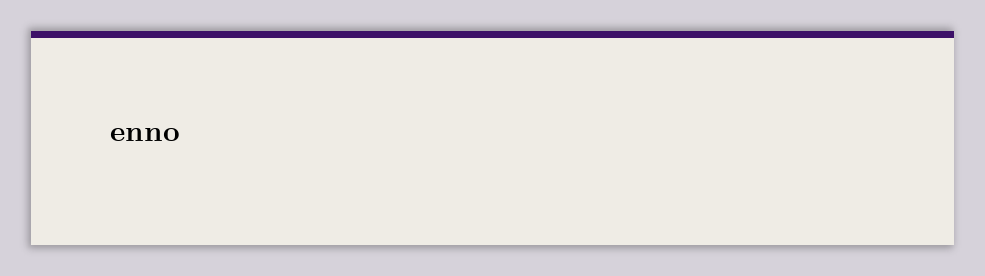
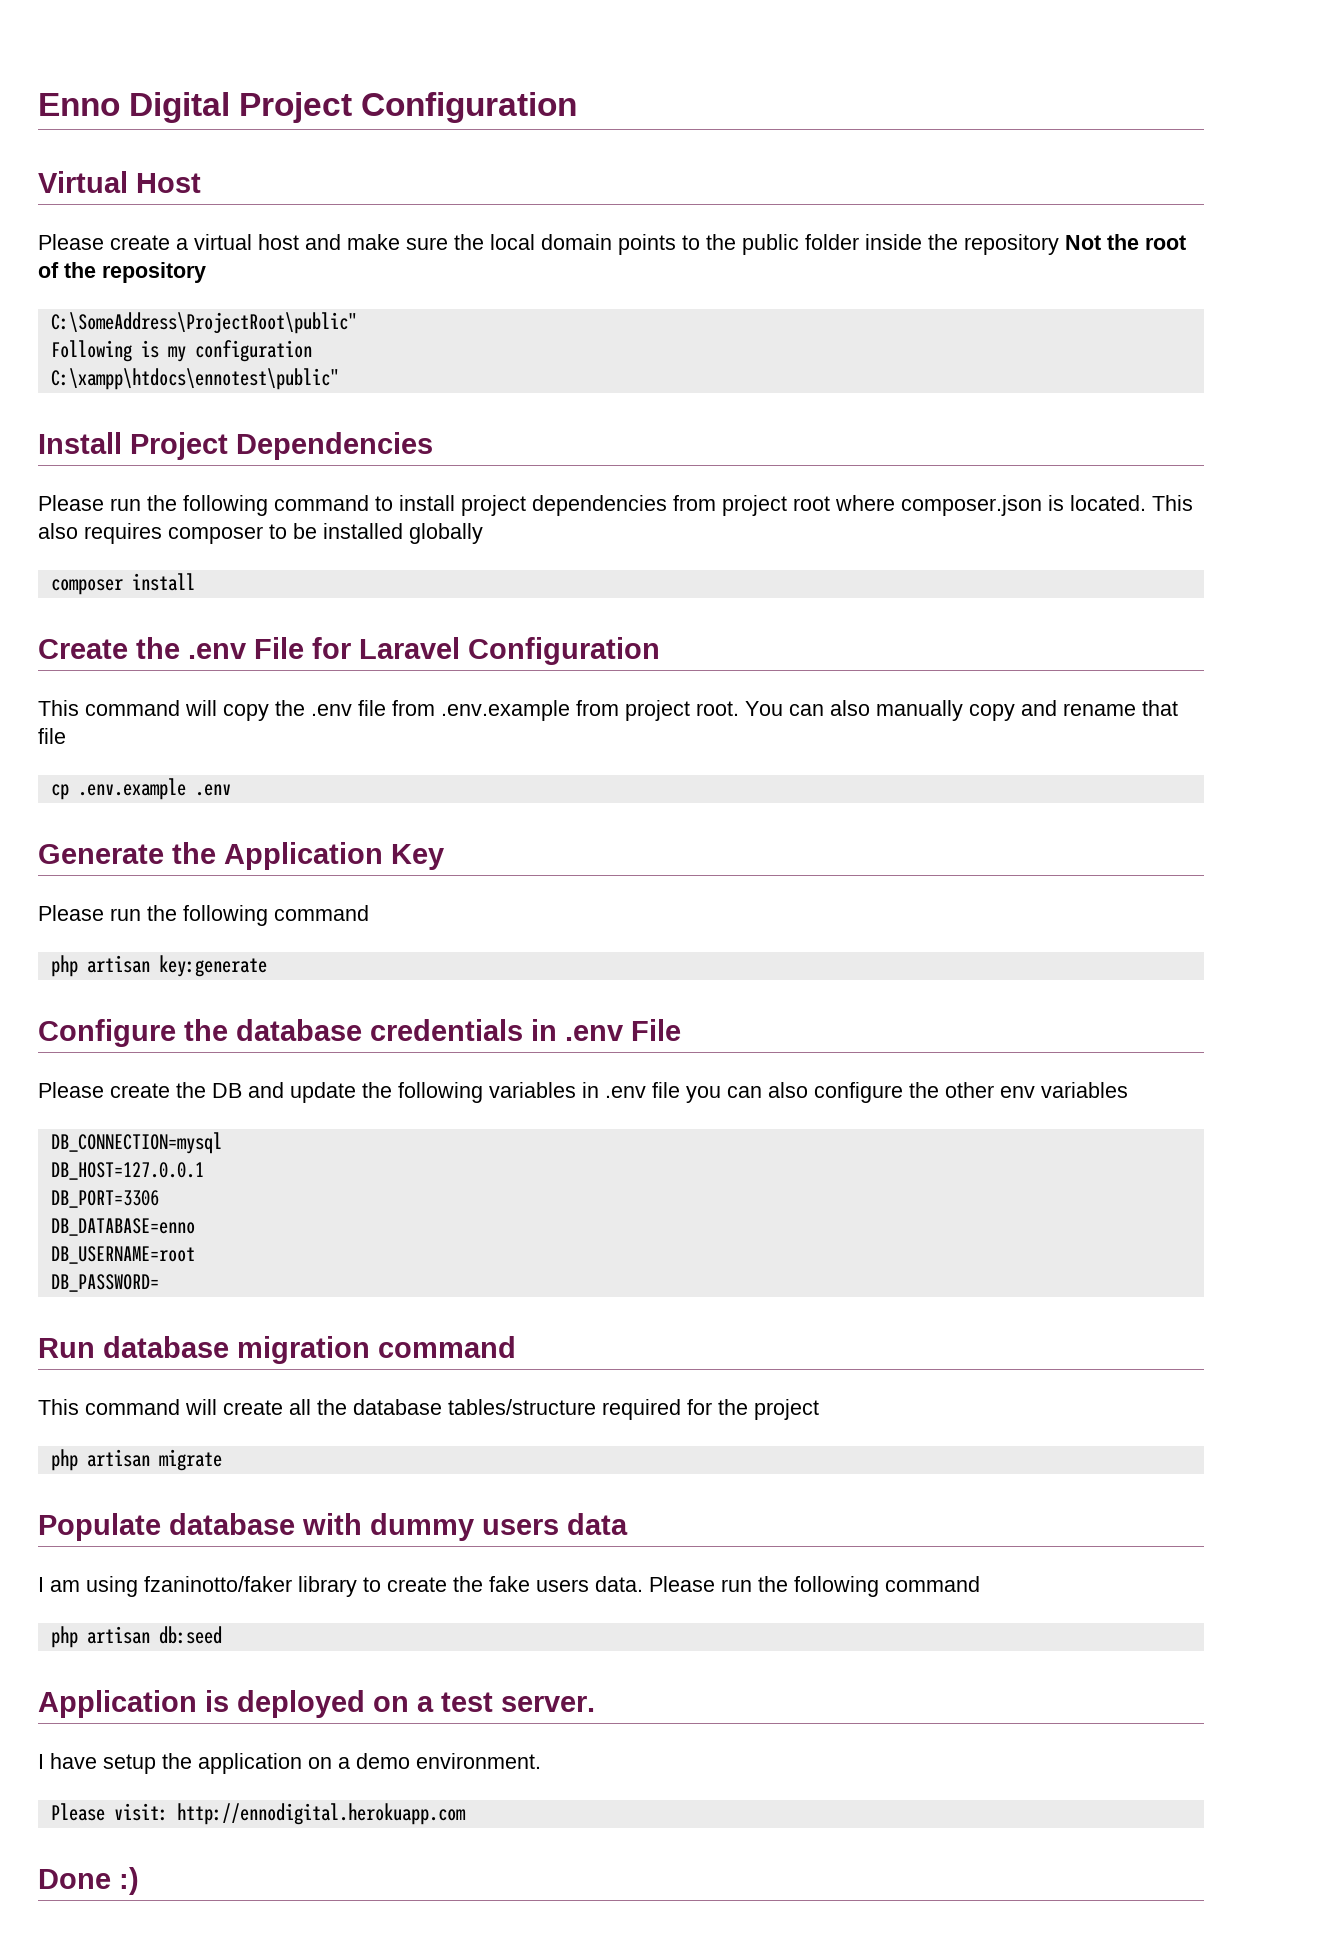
[110,128,180,141] enno -> [38,92,578,123] [38,171,201,193] [38,234,1186,255] [38,262,206,283] [50,312,357,334] [50,340,312,362] [50,368,339,390] [38,432,433,460] [38,495,1193,516] [38,523,483,544] [50,573,195,595] [38,637,660,665] [38,700,1178,721] [38,728,66,744] [50,778,231,800] [38,842,444,870] [38,905,369,926] [50,955,267,977] [38,1019,681,1047] [38,1082,1128,1103] [50,1132,222,1154] [50,1162,204,1180] [50,1190,159,1208] [50,1218,195,1236] [50,1246,195,1264] [50,1274,159,1292] [38,1336,516,1364] [38,1399,819,1420] [50,1449,222,1471] [38,1513,628,1541] [38,1576,980,1597] [50,1626,222,1648] [38,1690,595,1718] [38,1753,541,1774] [50,1803,466,1825] [38,1867,139,1895] Enno Digital Project Configuration // Virtual Host // Please create a virtual host and make sure the local domain points to the public folder inside the repository Not the root of the repository // C:\SomeAddress\ProjectRoot\public" // Following is my configuration // C:\xampp\htdocs\ennotest\public" // Install Project Dependencies // Please run the following command to install project dependencies from project root where composer.json is located. This also requires composer to be installed globally // composer install // Create the .env File for Laravel Configuration // This command will copy the .env file from .env.example from project root. You can also manually copy and rename that file // cp .env.example .env // Generate the Application Key // Please run the following command // php artisan key:generate // Configure the database credentials in .env File // Please create the DB and update the following variables in .env file you can also configure the other env variables // DB_CONNECTION=mysql // DB_HOST=127.0.0.1 // DB_PORT=3306 // DB_DATABASE=enno // DB_USERNAME=root // DB_PASSWORD= // Run database migration command // This command will create all the database tables/structure required for the project // php artisan migrate // Populate database with dummy users data // I am using fzaninotto/faker library to create the fake users data. Please run the following command // php artisan db:seed // Application is deployed on a test server. // I have setup the application on a demo environment. // Please visit: http://ennodigital.herokuapp.com // Done :)

